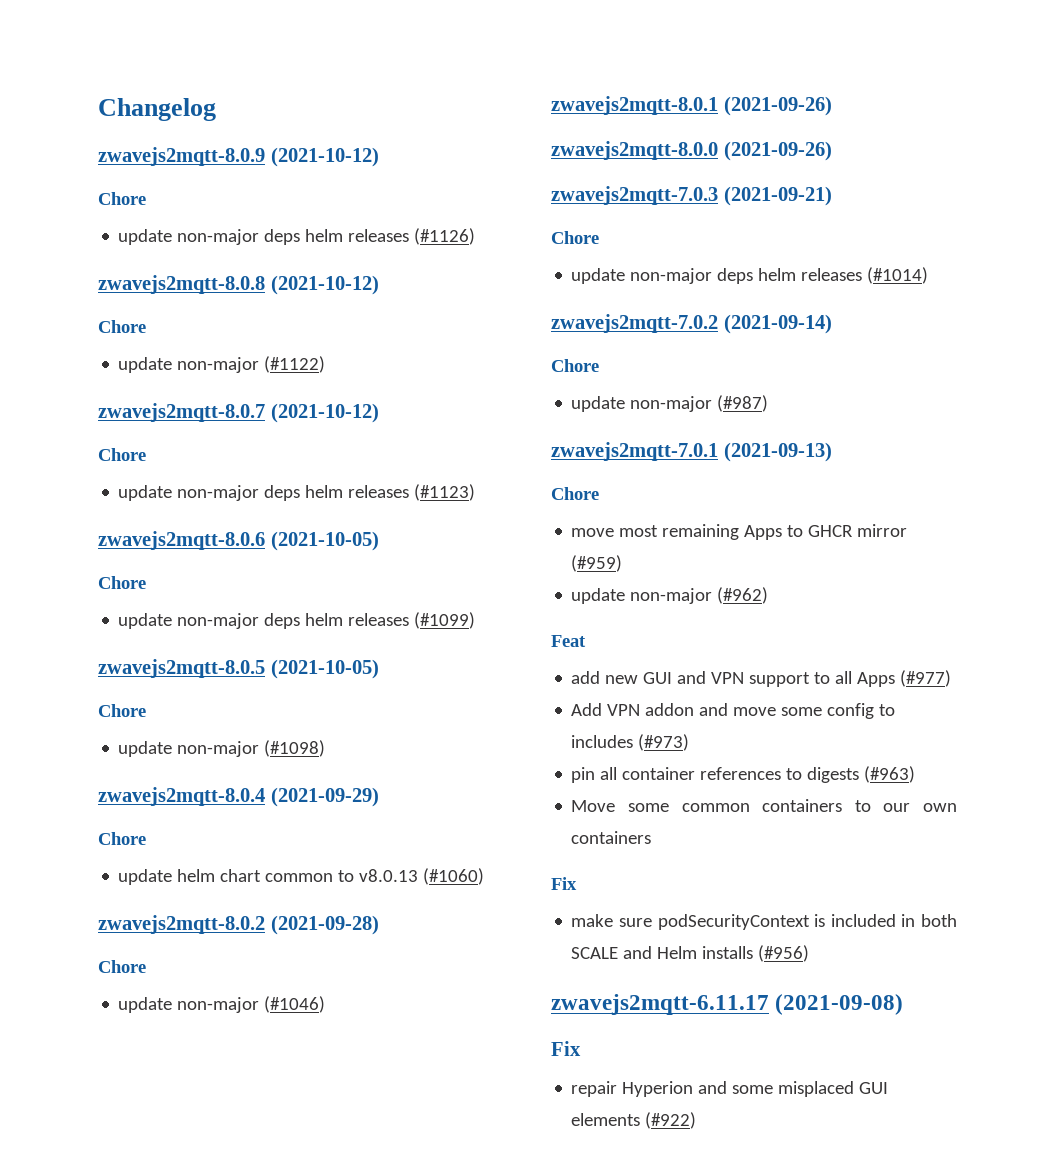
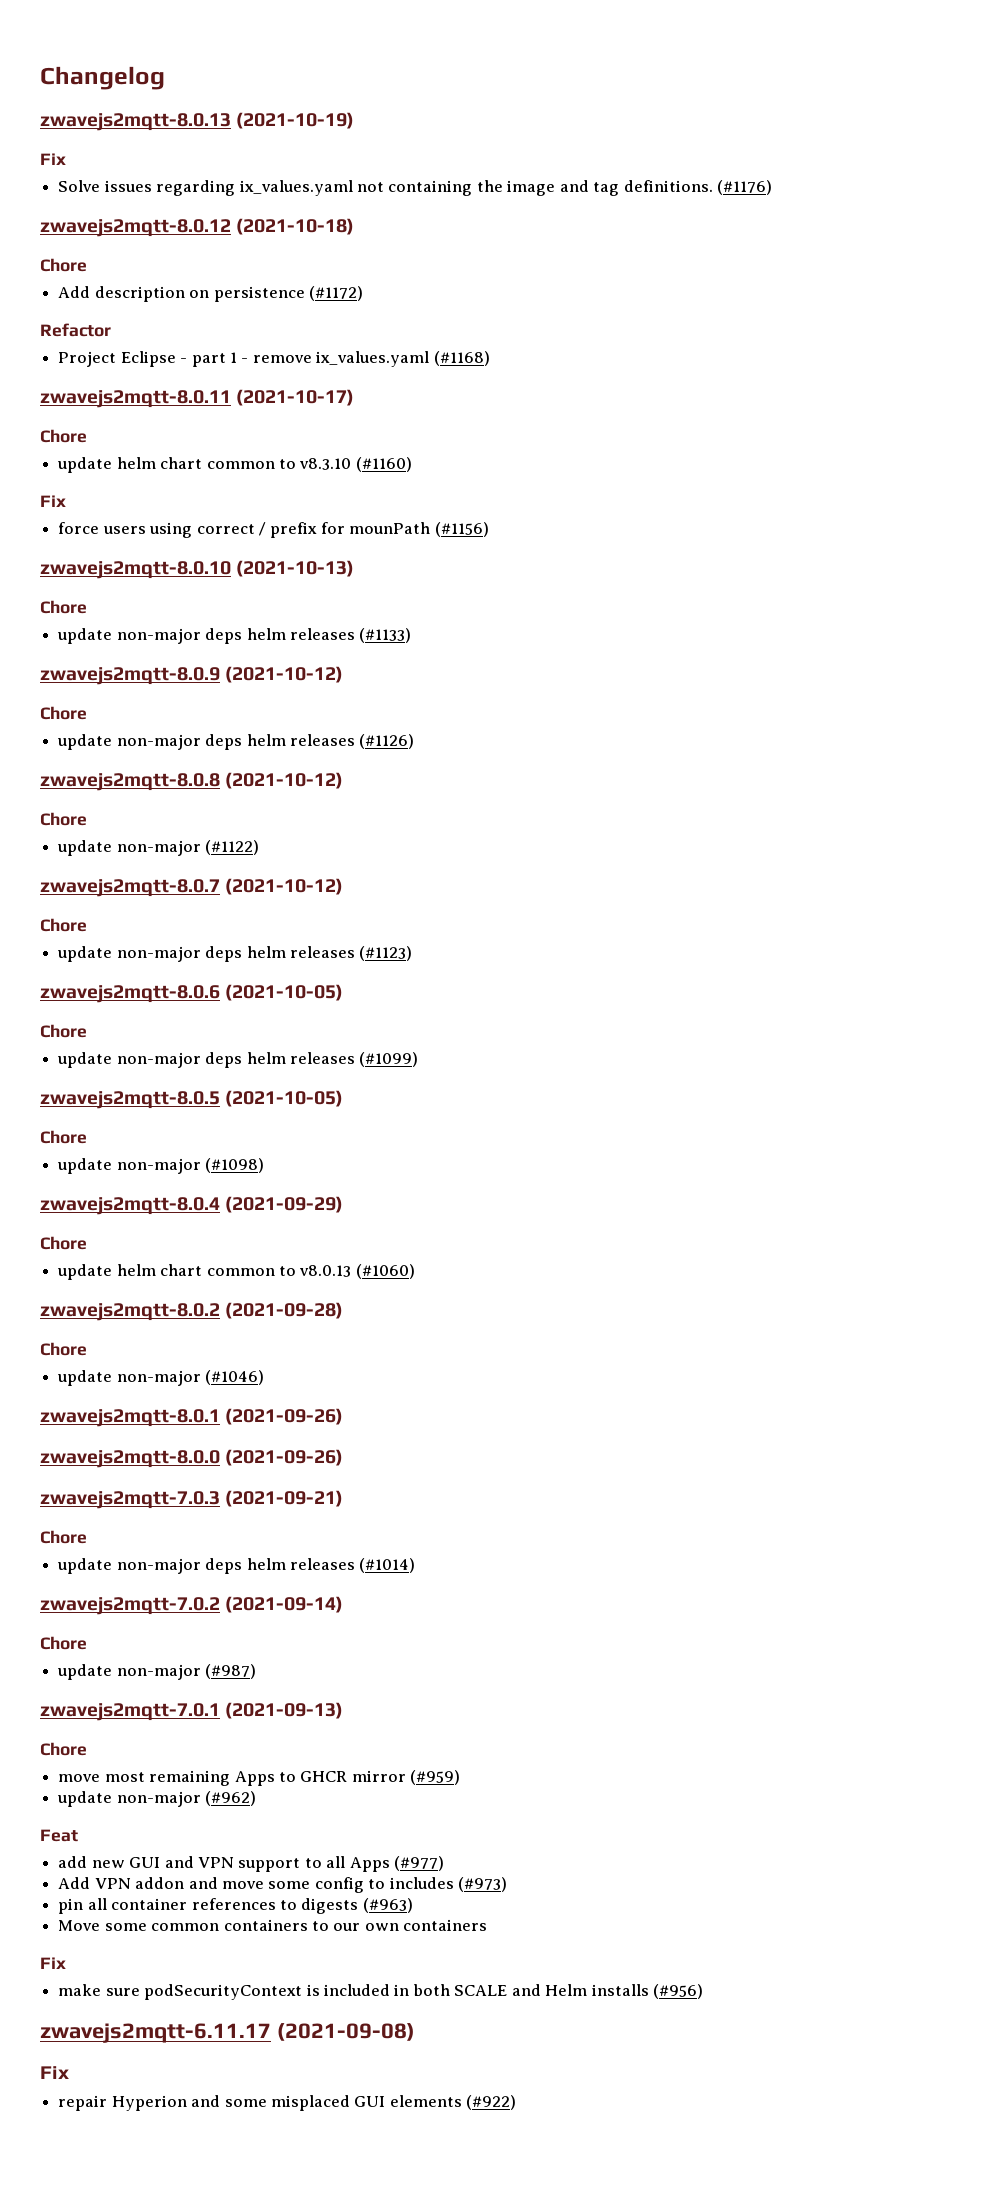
(216, 109) none -> [40,112,355,131] [40,153,66,165] [58,180,773,196] [40,218,355,237] [40,258,87,272] [58,286,363,302] [40,323,111,337] [58,351,490,367] [40,389,355,408] [40,429,87,443] [57,457,412,473] [40,495,66,507] [58,522,489,538] [40,560,355,579] [40,600,87,614] [57,628,412,644] // zwavejs2mqtt-8.0.13 (2021-10-19) // Fix // Solve issues regarding ix_values.yaml not containing the image and tag definitions. (#1176) // zwavejs2mqtt-8.0.12 (2021-10-18) // Chore // Add description on persistence (#1172) // Refactor // Project Eclipse - part 1 - remove ix_values.yaml (#1168) // zwavejs2mqtt-8.0.11 (2021-10-17) // Chore // update helm chart common to v8.3.10 (#1160) // Fix // force users using correct / prefix for mounPath (#1156) // zwavejs2mqtt-8.0.10 (2021-10-13) // Chore // update non-major deps helm releases (#1133)

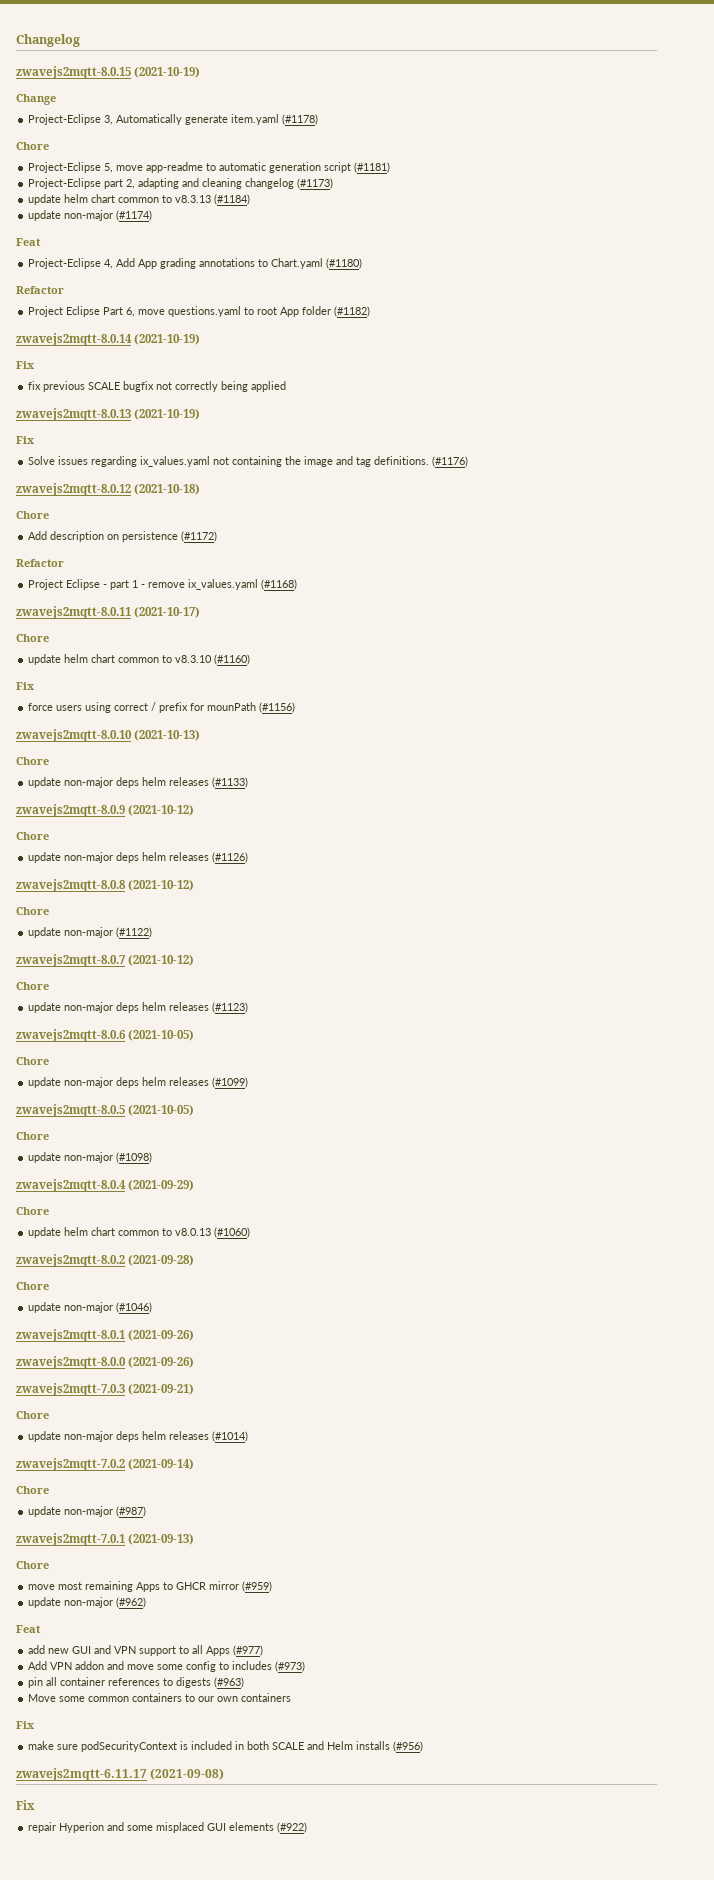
(165, 78) none -> [16,66,201,79] [16,94,56,105] [28,114,319,125] [16,142,49,150] [28,162,391,173] [28,178,334,189] [28,194,251,205] [28,210,153,221] [16,238,41,246] [28,258,363,269] [16,286,64,294] [28,306,371,317] [16,333,201,346] [16,361,35,369] [28,381,287,392] // zwavejs2mqtt-8.0.15 (2021-10-19) // Change // Project-Eclipse 3, Automatically generate item.yaml (#1178) // Chore // Project-Eclipse 5, move app-readme to automatic generation script (#1181) // Project-Eclipse part 2, adapting and cleaning changelog (#1173) // update helm chart common to v8.3.13 (#1184) // update non-major (#1174) // Feat // Project-Eclipse 4, Add App grading annotations to Chart.yaml (#1180) // Refactor // Project Eclipse Part 6, move questions.yaml to root App folder (#1182) // zwavejs2mqtt-8.0.14 (2021-10-19) // Fix // fix previous SCALE bugfix not correctly being applied

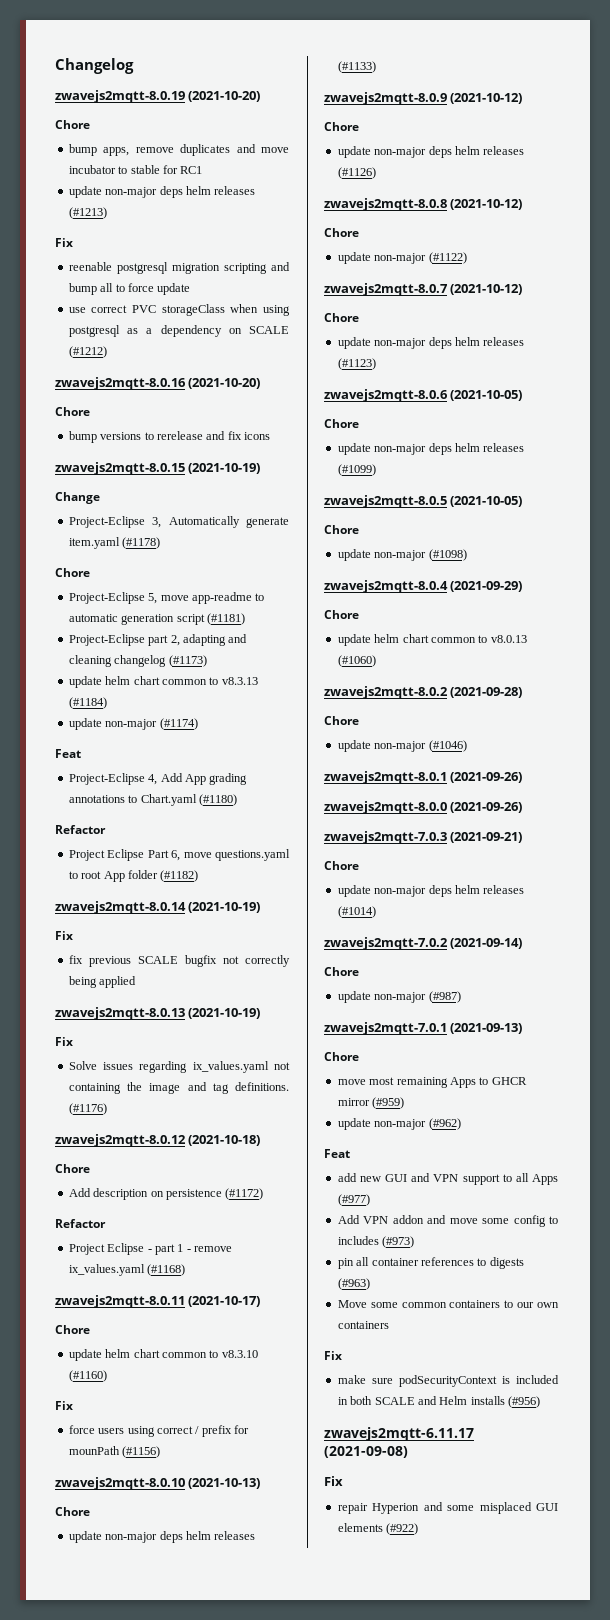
(80, 40) none -> [55,90,261,103] [55,120,90,129] [68,144,289,156] [68,165,203,174] [68,186,256,198] [68,207,107,219] [55,238,73,247] [68,262,290,274] [68,283,191,295] [68,304,290,316] [68,325,289,337] [68,346,107,358] [55,377,261,390] [55,407,90,416] [68,431,270,443] // zwavejs2mqtt-8.0.19 (2021-10-20) // Chore // bump apps, remove duplicates and move incubator to stable for RC1 // update non-major deps helm releases (#1213) // Fix // reenable postgresql migration scripting and bump all to force update // use correct PVC storageClass when using postgresql as a dependency on SCALE (#1212) // zwavejs2mqtt-8.0.16 (2021-10-20) // Chore // bump versions to rerelease and fix icons

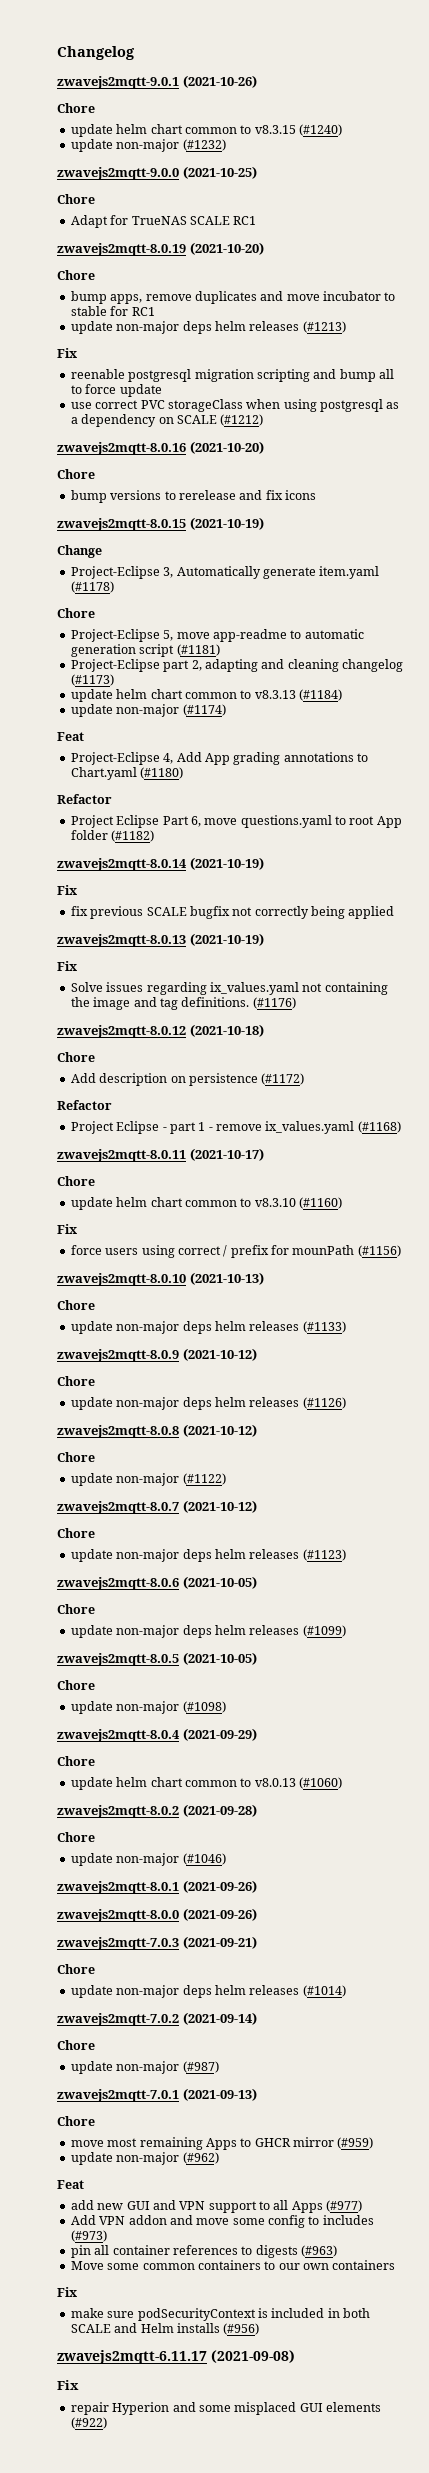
(134, 66) none -> [57,75,257,89] [57,103,95,113] [70,124,342,137] [70,139,226,152] [57,166,257,180] [57,194,95,204] [70,215,257,228] // zwavejs2mqtt-9.0.1 (2021-10-26) // Chore // update helm chart common to v8.3.15 (#1240) // update non-major (#1232) // zwavejs2mqtt-9.0.0 (2021-10-25) // Chore // Adapt for TrueNAS SCALE RC1

